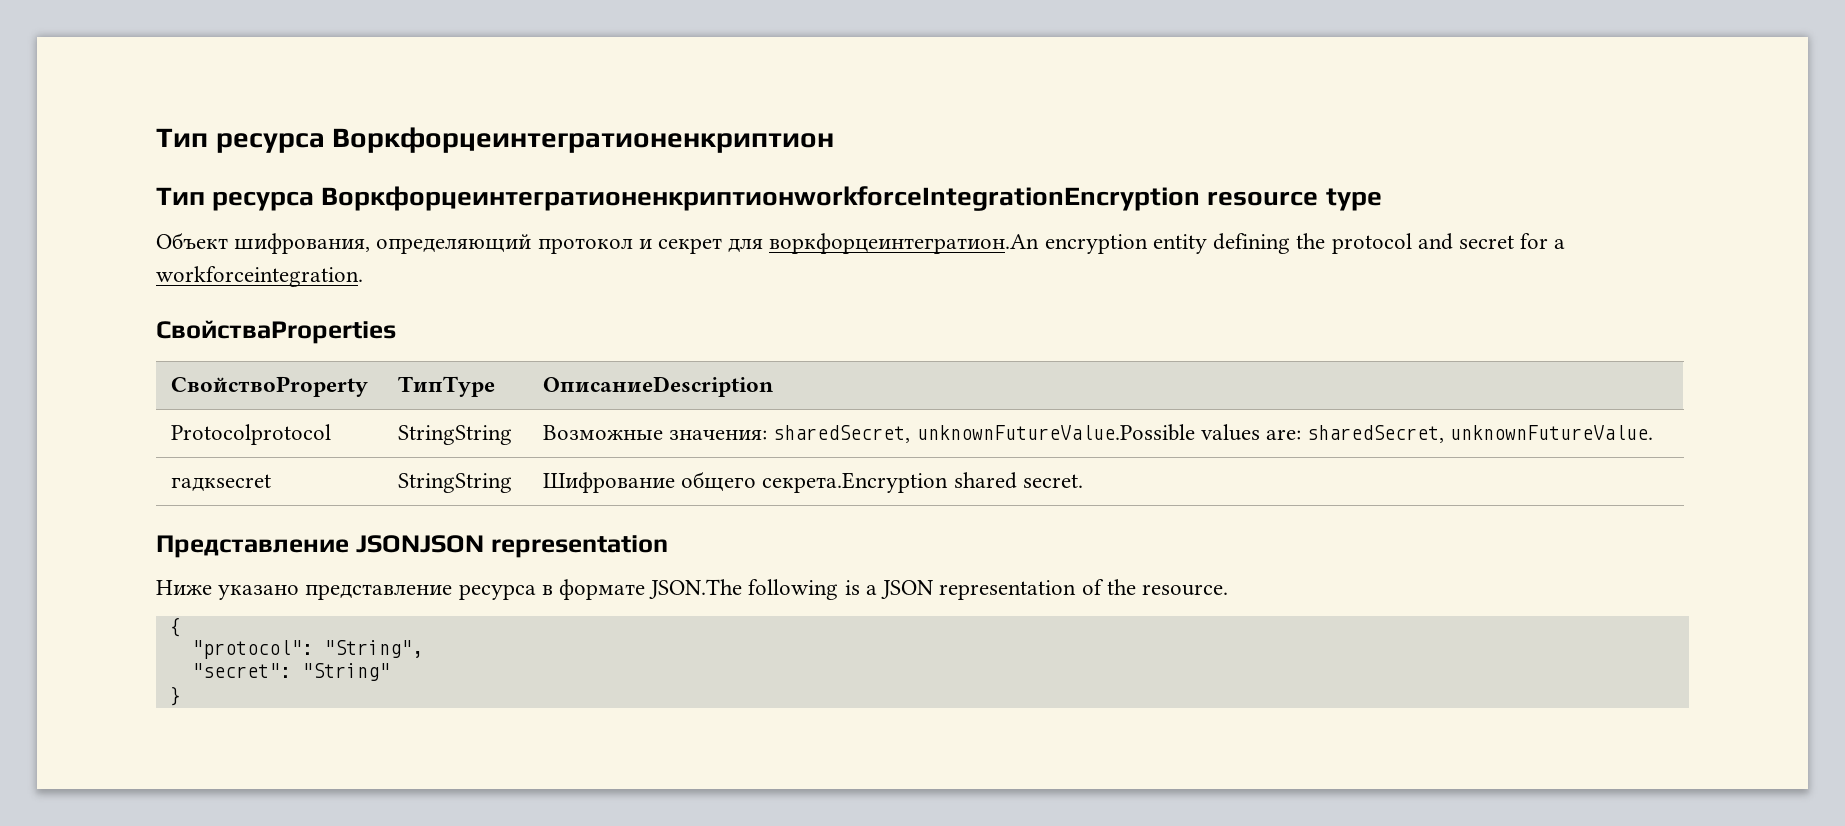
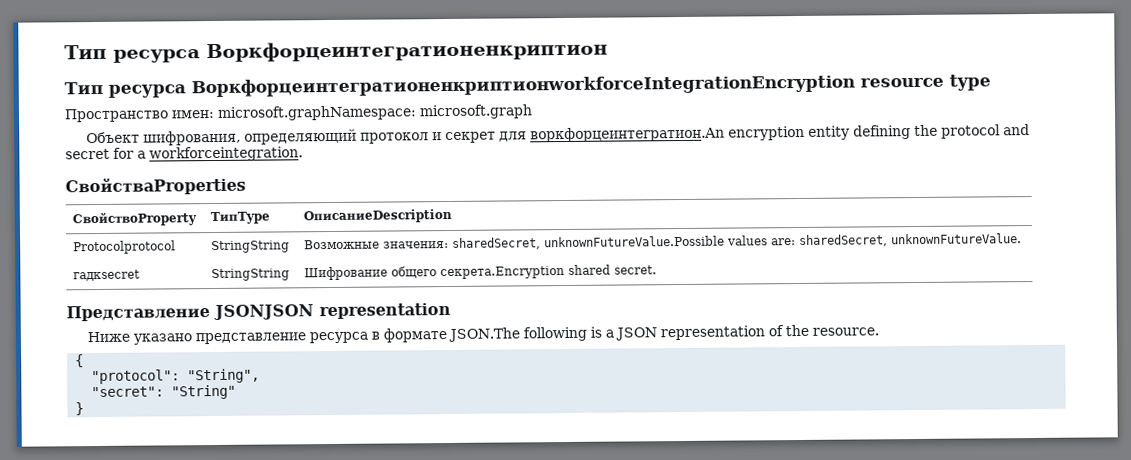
(1382, 199) none -> [64,104,533,123] // Пространство имен: microsoft.graphNamespace: microsoft.graph

